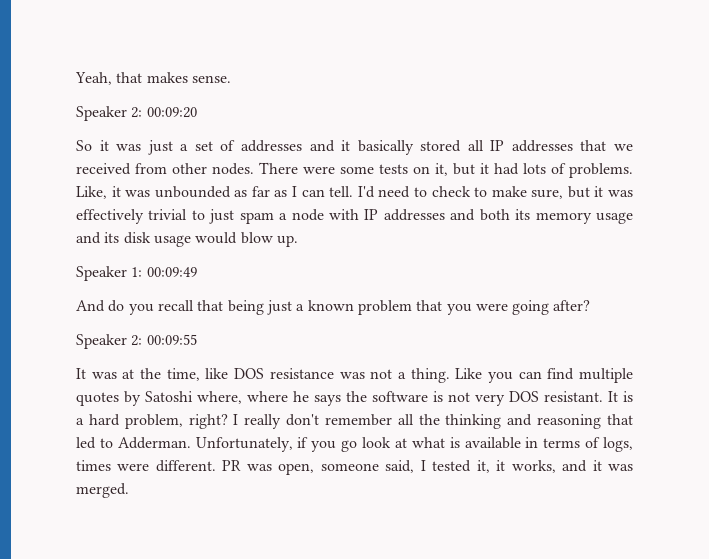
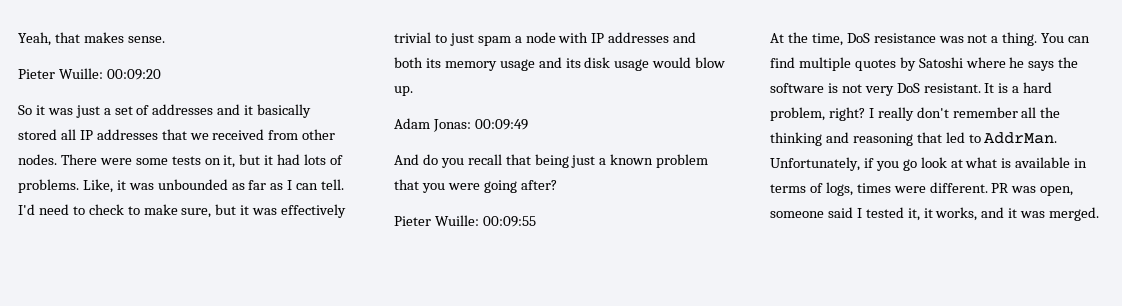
[76,106,143,121] Speaker 2: -> [18,68,103,79] Pieter Wuille:
[76,266,143,281] Speaker 1: -> [394,118,471,132] Adam Jonas:
[76,334,143,349] Speaker 2: -> [394,215,479,226] Pieter Wuille:
[76,368,265,381] It was at the time, like DOS -> [770,32,870,46] At the time, DoS
[455,368,513,383] Like you -> [1041,33,1065,43] You
[197,391,242,404] where, -> (963, 62) none
[509,391,539,402] DOS -> [896,83,920,93] DoS
[117,437,191,449] Adderman. -> [984,132,1058,144] AddrMan.
[385,460,415,473] said, -> [827,207,853,218] said

